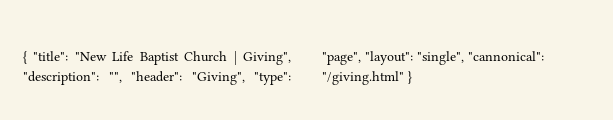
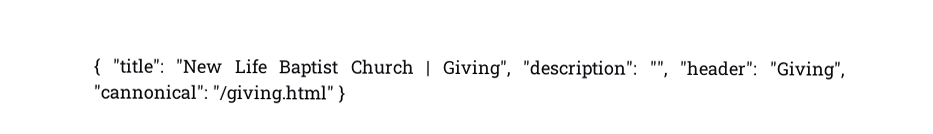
[254,72,291,85] [322,51,464,65] "type": "page", "layout": "single", -> (846, 70) none

